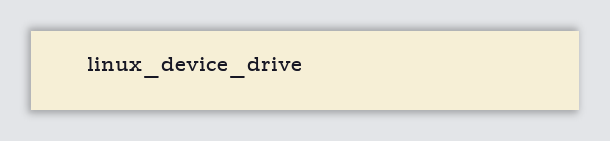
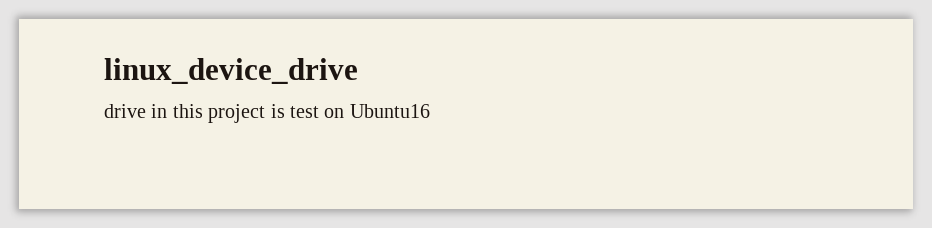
(302, 67) none -> [104,104,430,123] // drive in this project is test on Ubuntu16

